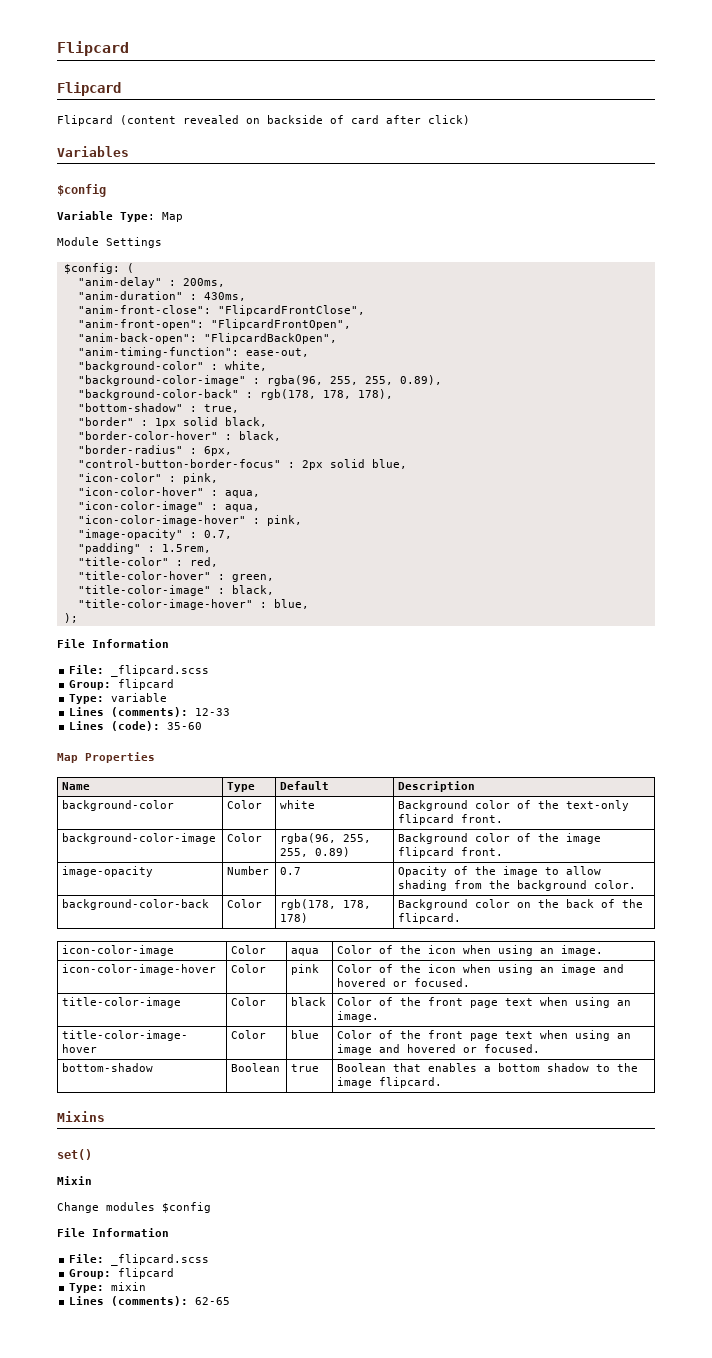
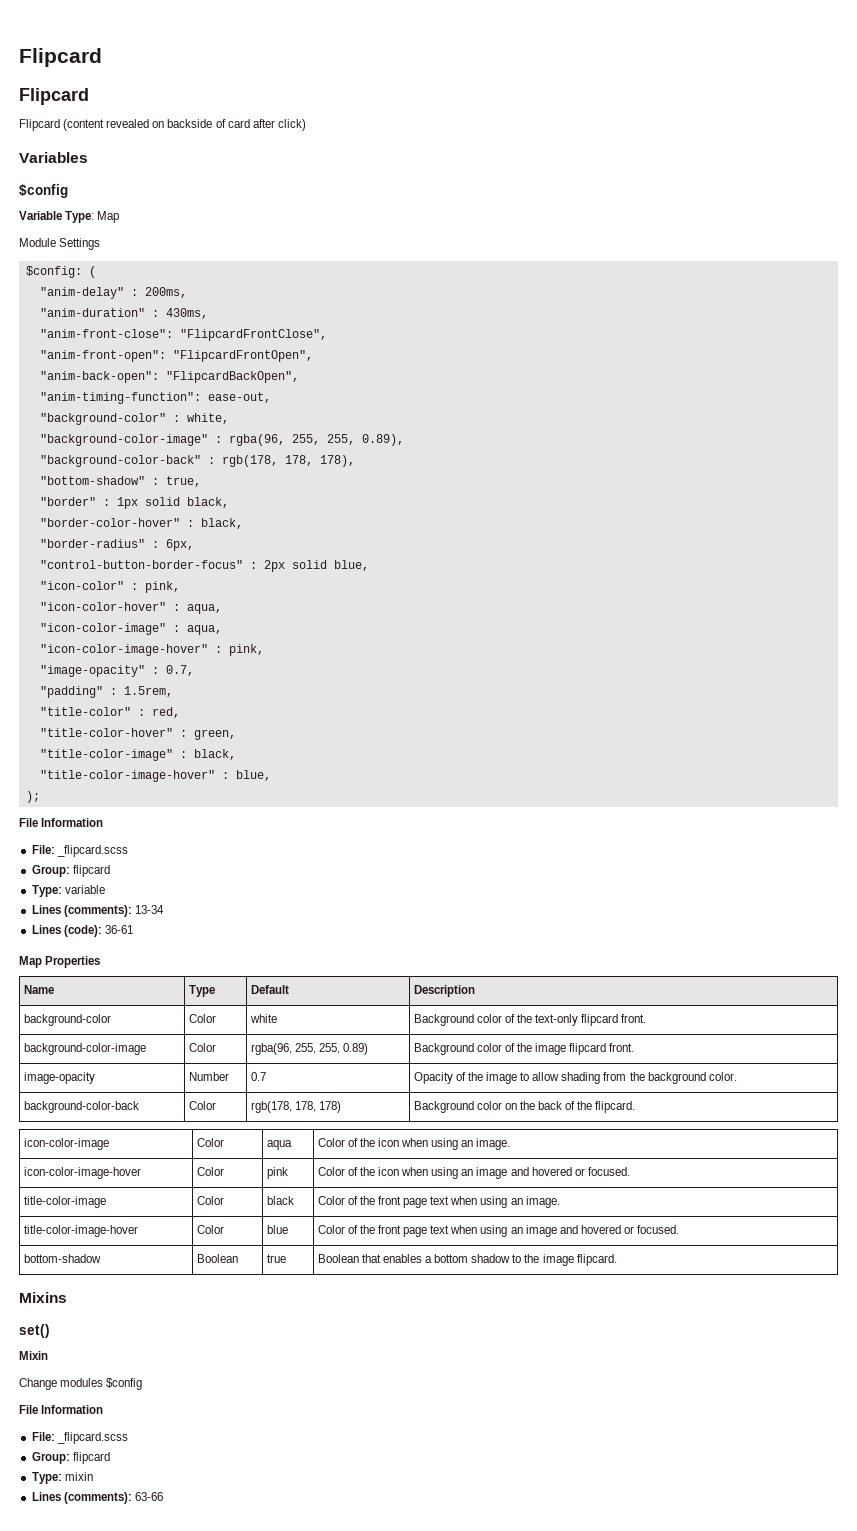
[195,708,231,716] 12-33 -> [134,905,164,914] 13-34
[167,722,203,730] 35-60 -> [104,925,133,934] 36-61
[195,1297,231,1305] 62-65 -> [134,1492,163,1501] 63-66

